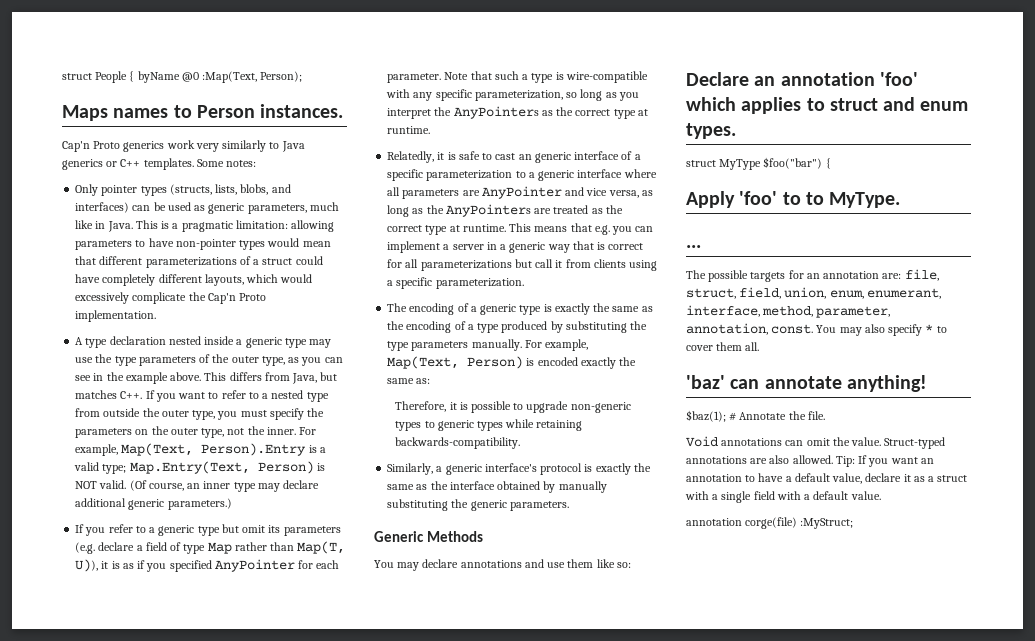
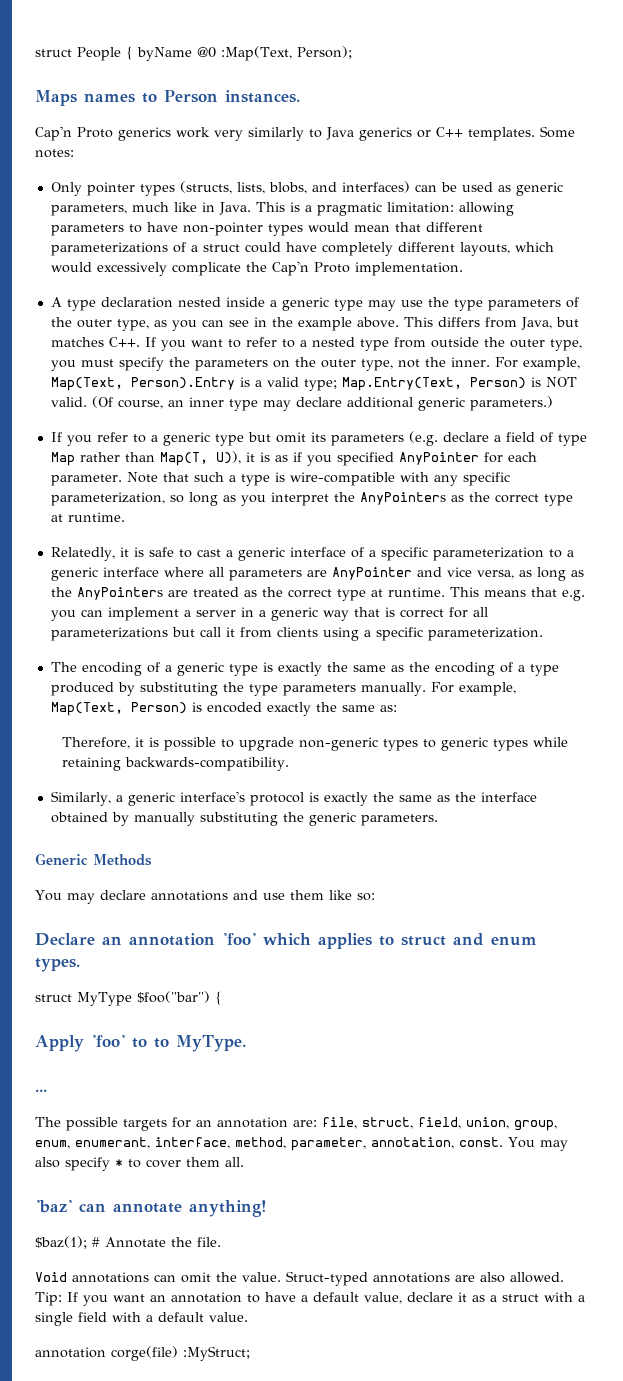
[518,154,532,160] an -> [225,550,233,557] a
(827, 293) none -> [514,1120,557,1131] group,

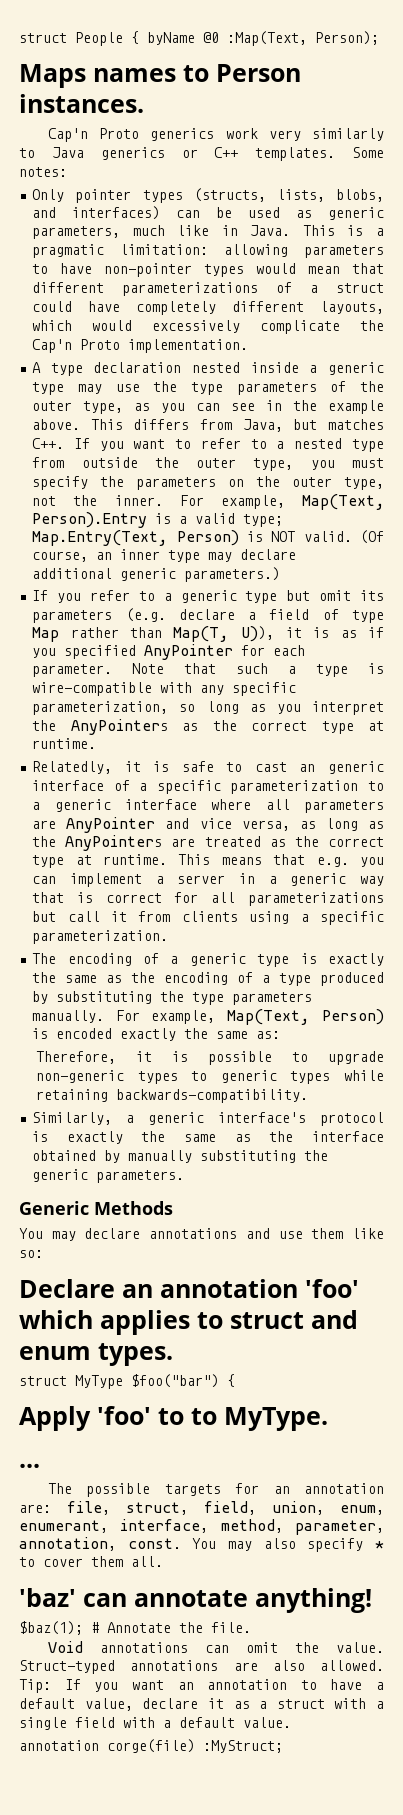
[225,550,233,557] a -> [299,764,316,772] an
[514,1120,557,1131] group, -> (324, 1508) none

